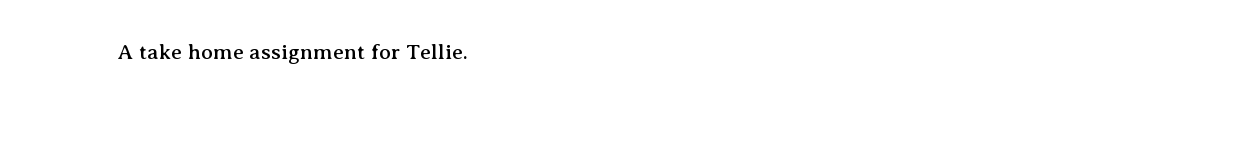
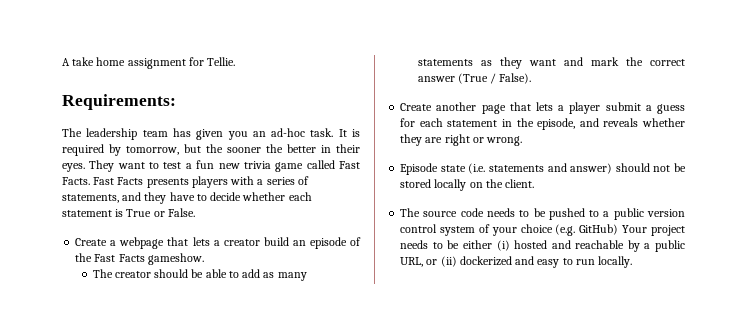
(469, 51) none -> [62,94,176,110] [62,128,361,140] [62,144,360,156] [62,160,361,172] [62,176,309,188] [62,192,312,204] [62,208,195,217] [75,237,361,249] [75,253,204,265] [92,269,307,281] [417,57,685,69] [417,73,532,84] [400,102,685,114] [400,118,685,130] [400,134,523,146] [400,163,686,175] [400,179,535,191] [400,208,685,220] [400,224,685,236] [400,240,685,252] [400,256,633,268] // Requirements: // The leadership team has given you an ad-hoc task. It is required by tomorrow, but the sooner the better in their eyes. They want to test a fun new trivia game called Fast Facts. Fast Facts presents players with a series of statements, and they have to decide whether each statement is True or False. // Create a webpage that lets a creator build an episode of the Fast Facts gameshow. // The creator should be able to add as many statements as they want and mark the correct answer (True / False). // Create another page that lets a player submit a guess for each statement in the episode, and reveals whether they are right or wrong. // Episode state (i.e. statements and answer) should not be stored locally on the client. // The source code needs to be pushed to a public version control system of your choice (e.g. GitHub) Your project needs to be either (i) hosted and reachable by a public URL, or (ii) dockerized and easy to run locally.

